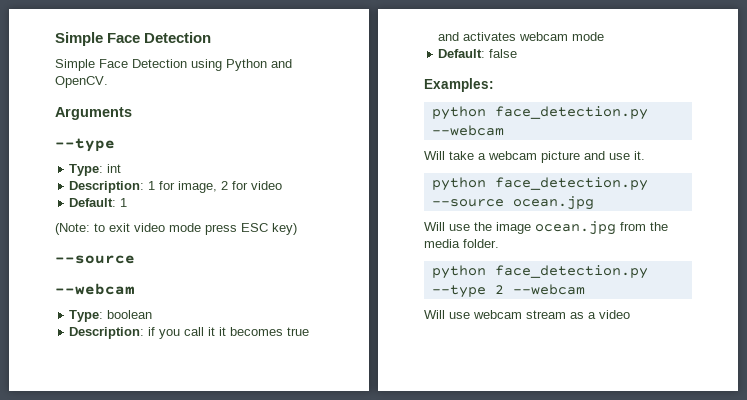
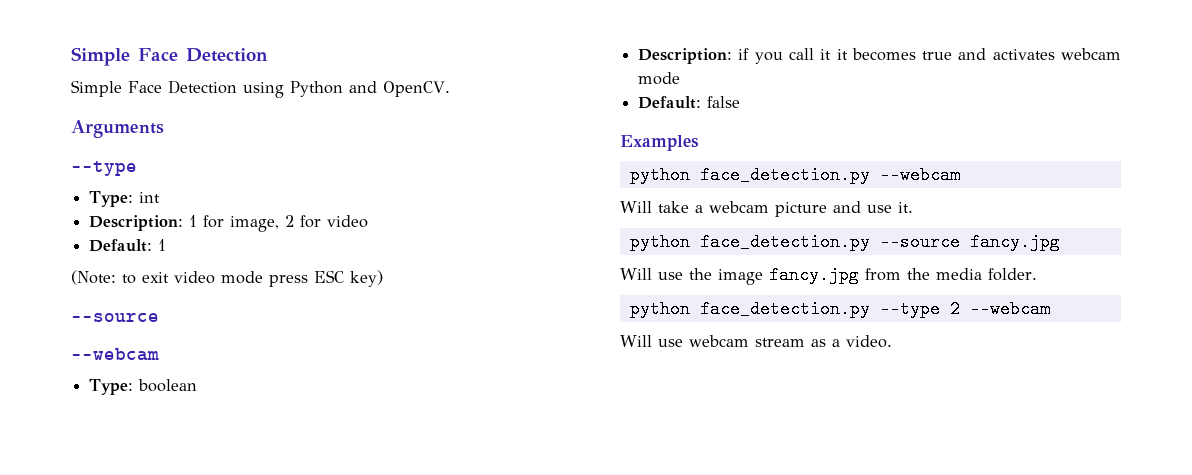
[424,78,494,92] Examples: -> [620,135,699,151] Examples
[512,196,594,210] ocean.jpg -> [969,233,1060,251] fancy.jpg
[535,221,616,235] ocean.jpg -> [769,266,859,284] fancy.jpg
[599,310,630,319] video -> [846,335,892,348] video.

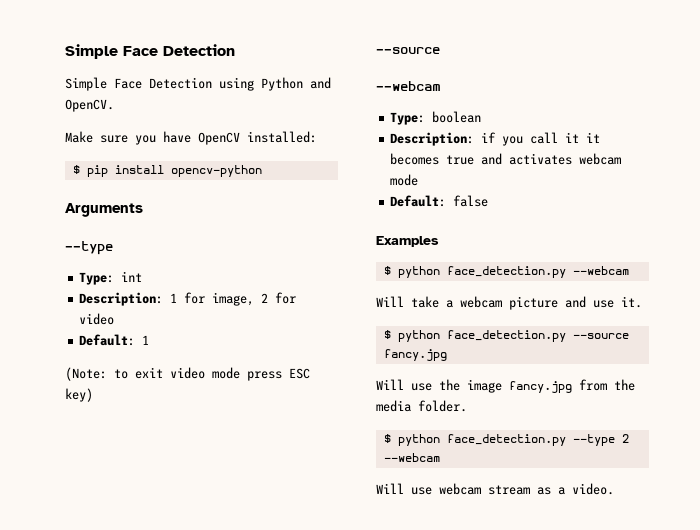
(450, 89) none -> [65,131,317,145] [72,165,262,177] // Make sure you have OpenCV installed: // $ pip install opencv-python
(699, 143) none -> [383,266,391,275] $
(913, 207) none -> [383,330,391,339] $
(1037, 274) none -> [383,434,391,443] $

